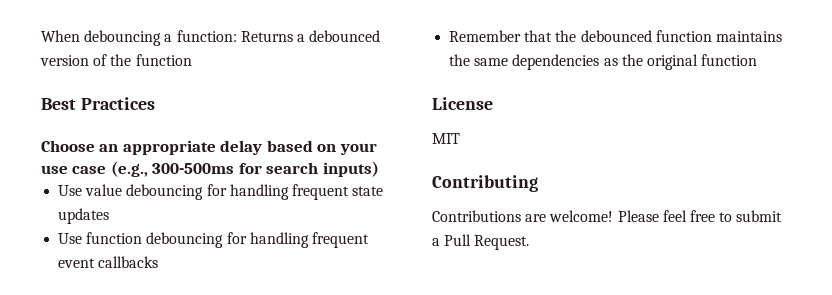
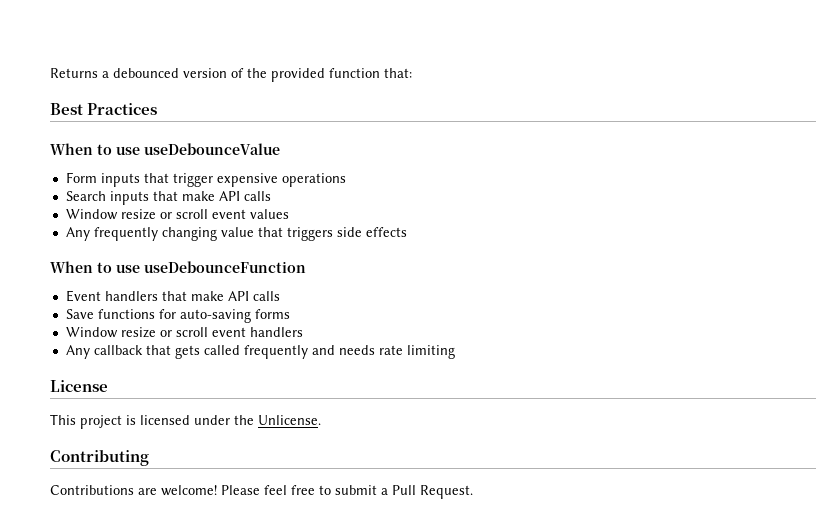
[41,30,237,46] When debouncing a function: -> (50, 73) none
[135,54,192,66] function -> [271,68,412,82] provided function that:
[41,140,377,155] [41,161,379,177] [58,184,384,200] [58,208,110,224] [58,232,369,248] [58,256,159,268] [449,30,782,42] [449,54,758,70] [432,97,493,110] [432,133,460,144] Choose an appropriate delay based on your use case (e.g., 300-500ms for search inputs) // Use value debouncing for handling frequent state updates // Use function debouncing for handling frequent event callbacks // Remember that the debounced function maintains the same dependencies as the original function // License // MIT -> [50,143,280,155] [65,172,346,187] [65,191,271,205] [65,209,289,220] [65,227,407,241] [50,261,306,273] [65,290,280,302] [65,309,290,323] [65,327,303,338] [65,345,455,359] [50,380,108,392] [50,414,321,429] When to use useDebounceValue // Form inputs that trigger expensive operations // Search inputs that make API calls // Window resize or scroll event values // Any frequently changing value that triggers side effects // When to use useDebounceFunction // Event handlers that make API calls // Save functions for auto-saving forms // Window resize or scroll event handlers // Any callback that gets called frequently and needs rate limiting // License // This project is licensed under the Unlicense.

